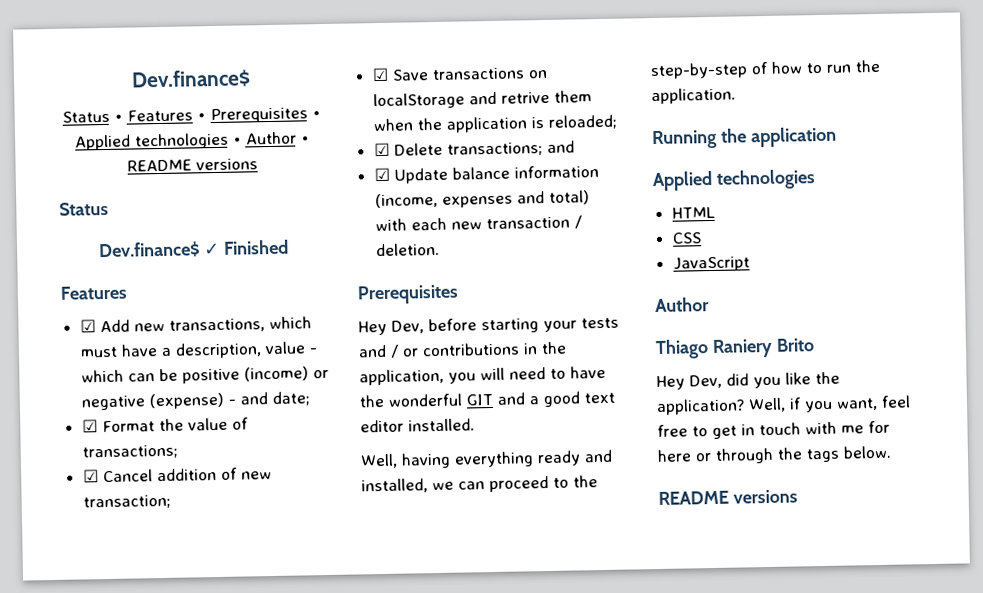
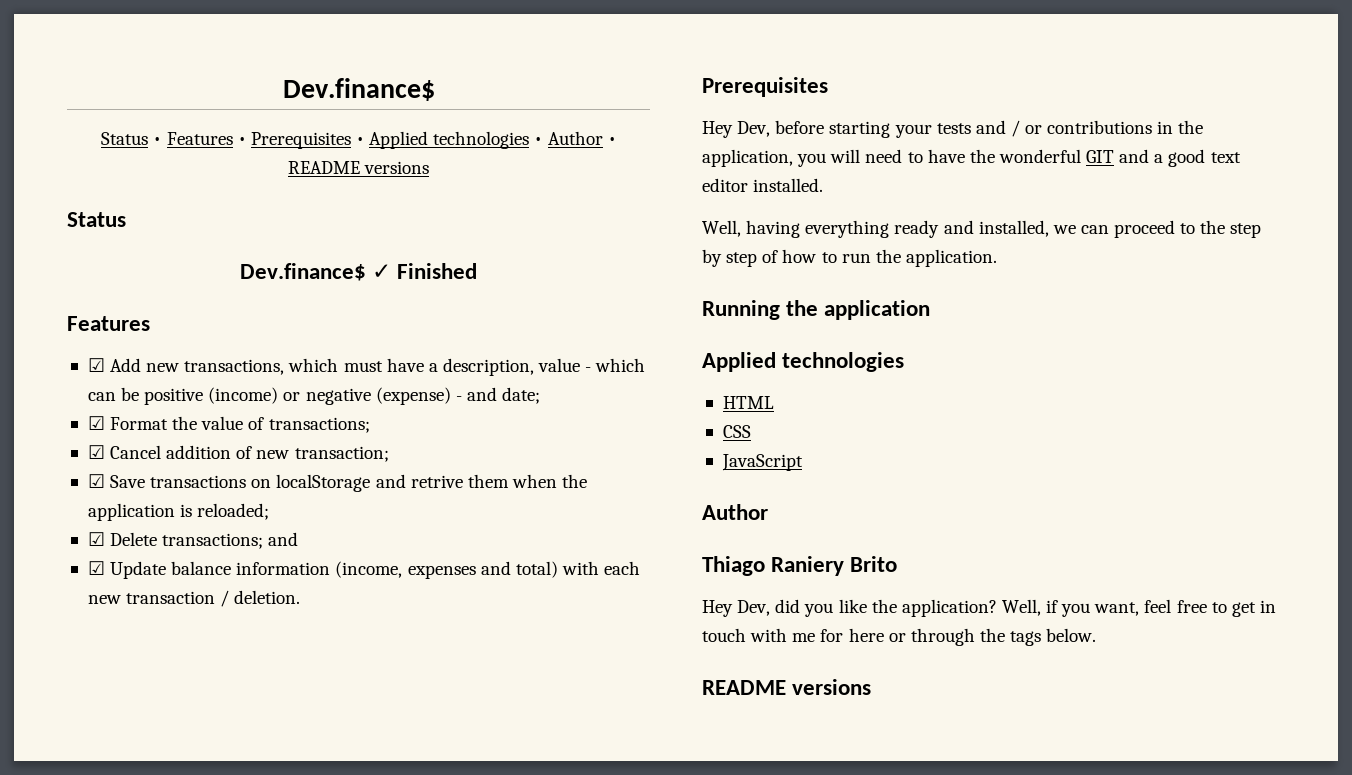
[650,62,748,80] step-by-step -> [1230,223,1262,238] [702,249,758,267] step by step

